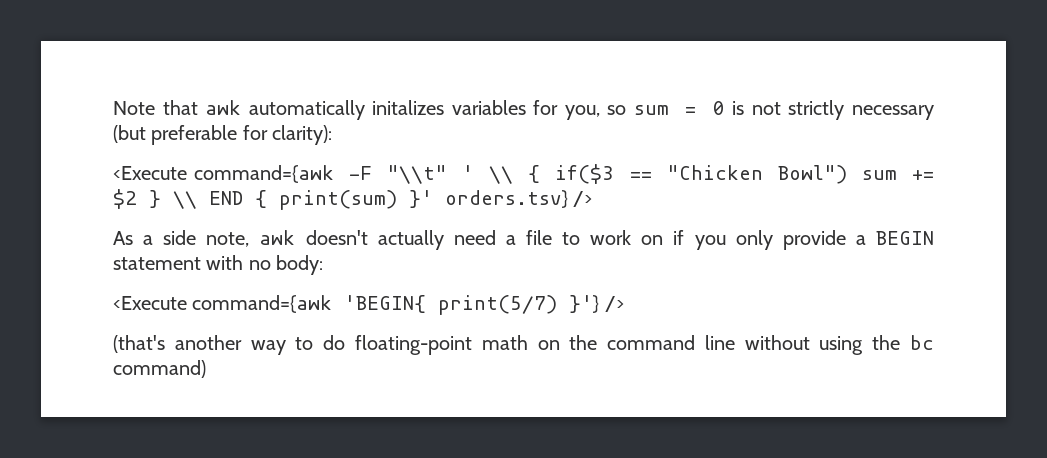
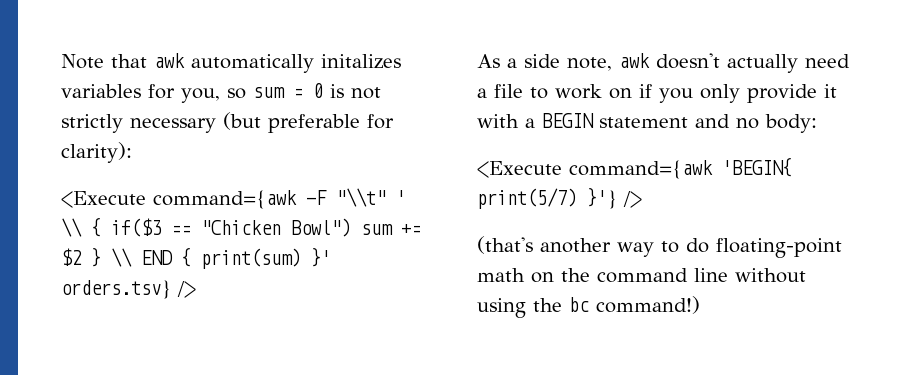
(846, 240) none -> [824,84,837,98] [477,114,519,128] it with
[206,255,244,270] with -> [695,114,730,128] and
[113,360,206,378] command) -> [596,296,700,314] command!)

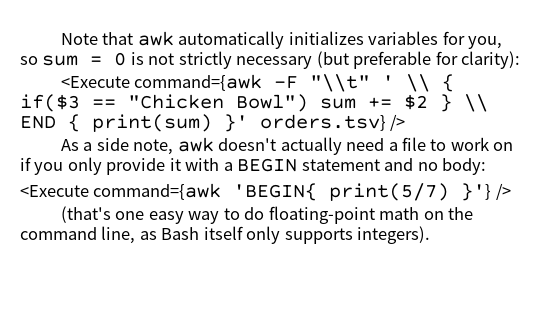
[321,54,401,69] initalizes -> [288,31,364,45] initializes
[540,238,611,253] another -> [115,211,184,224] one easy
[694,268,806,283] [477,296,700,318] line without using the bc command!) -> [101,226,431,244] line, as Bash itself only supports integers).

